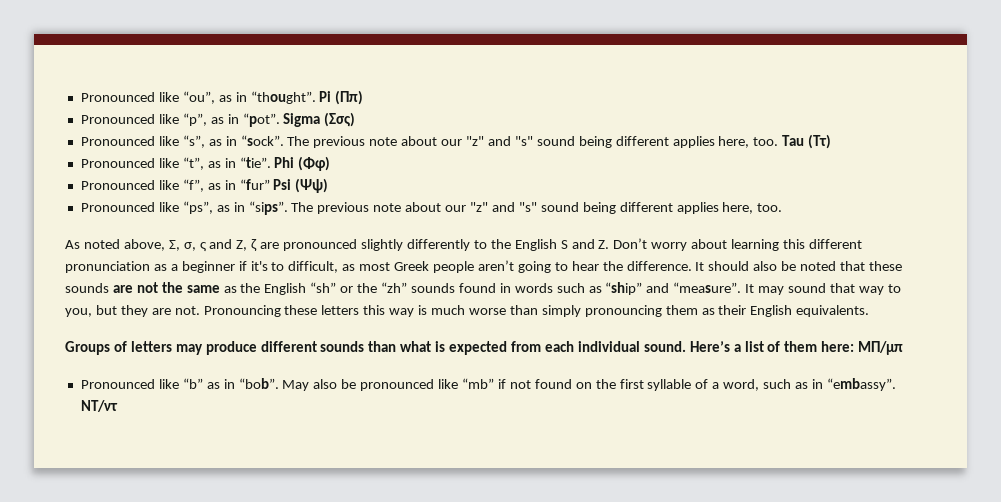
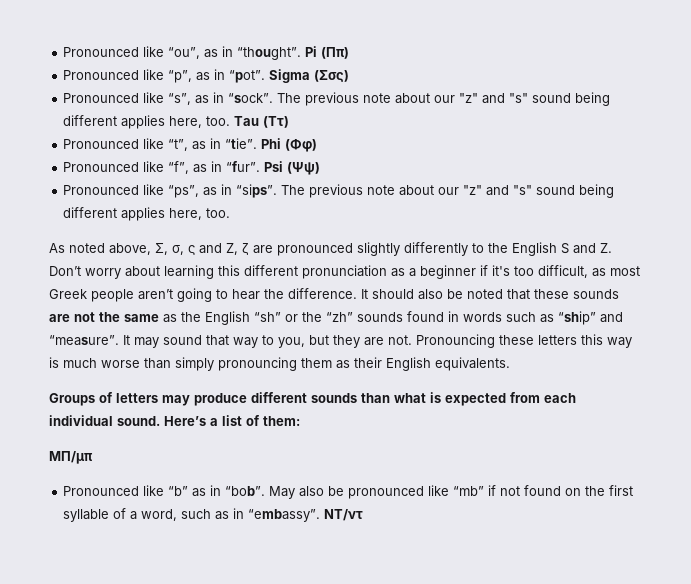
[239,179,270,190] “fur” -> [226,161,261,172] “fur”.
[271,262,285,271] to -> [514,266,534,276] too
[784,341,855,352] them here: -> [263,416,300,426] them: //

